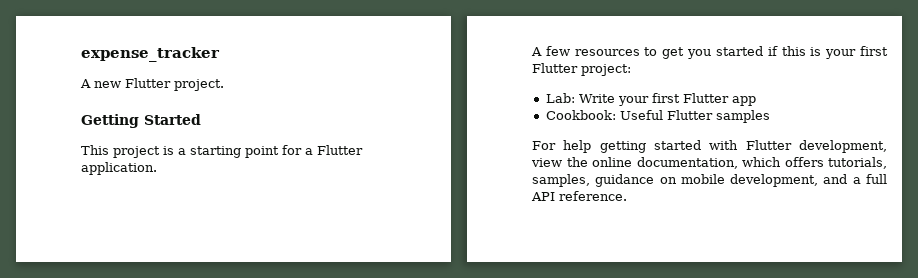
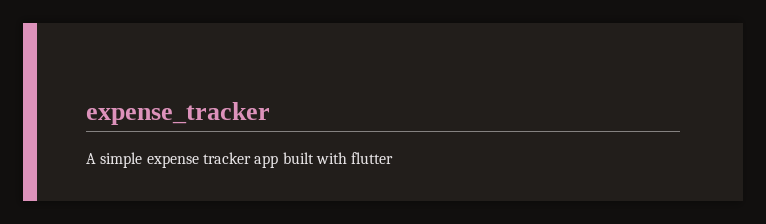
[94,78,224,91] [81,114,201,128] [81,145,363,158] [81,162,157,175] [531,46,888,59] [532,63,631,76] [545,93,756,106] [545,110,770,123] [532,140,887,153] [531,157,887,169] [532,174,887,187] [531,191,627,201] new Flutter project. // Getting Started // This project is a starting point for a Flutter application. // A few resources to get you started if this is your first Flutter project: // Lab: Write your first Flutter app // Cookbook: Useful Flutter samples // For help getting started with Flutter development, view the online documentation, which offers tutorials, samples, guidance on mobile development, and a full API reference. -> [100,152,394,168] simple expense tracker app built with flutter

